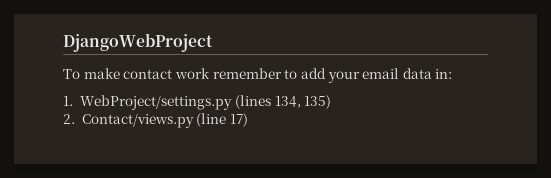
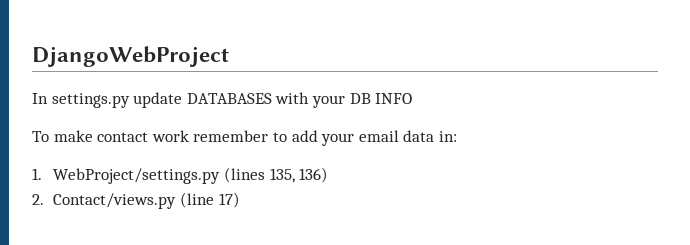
(213, 42) none -> [32,92,413,108] // In settings.py update DATABASES with your DB INFO
[274,95,332,109] 134, 135) -> [269,167,329,183] 135, 136)

